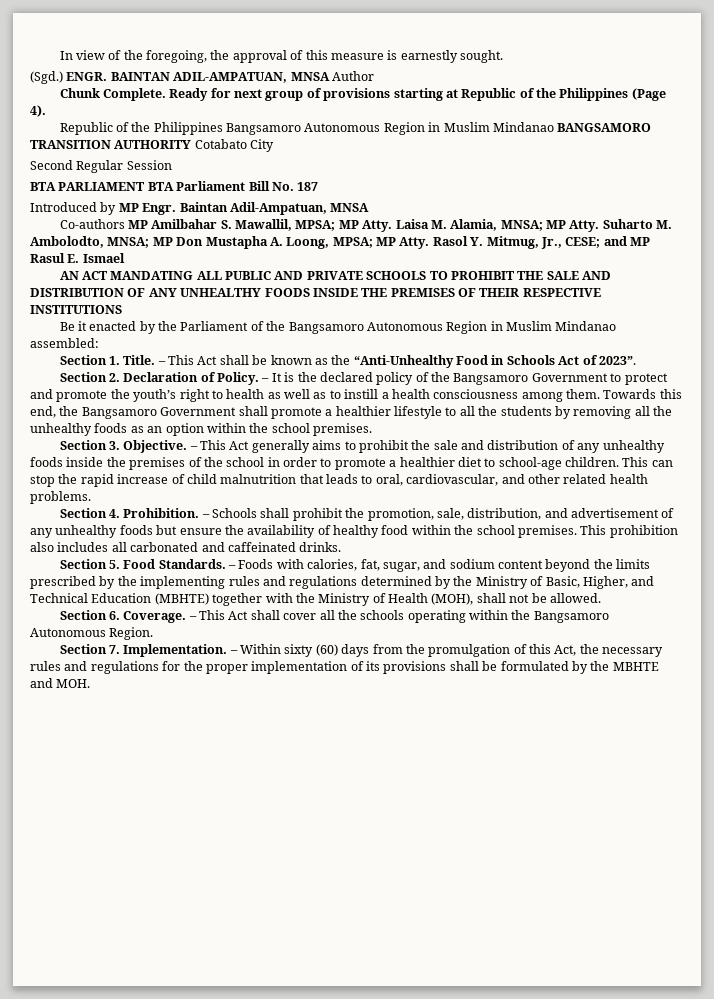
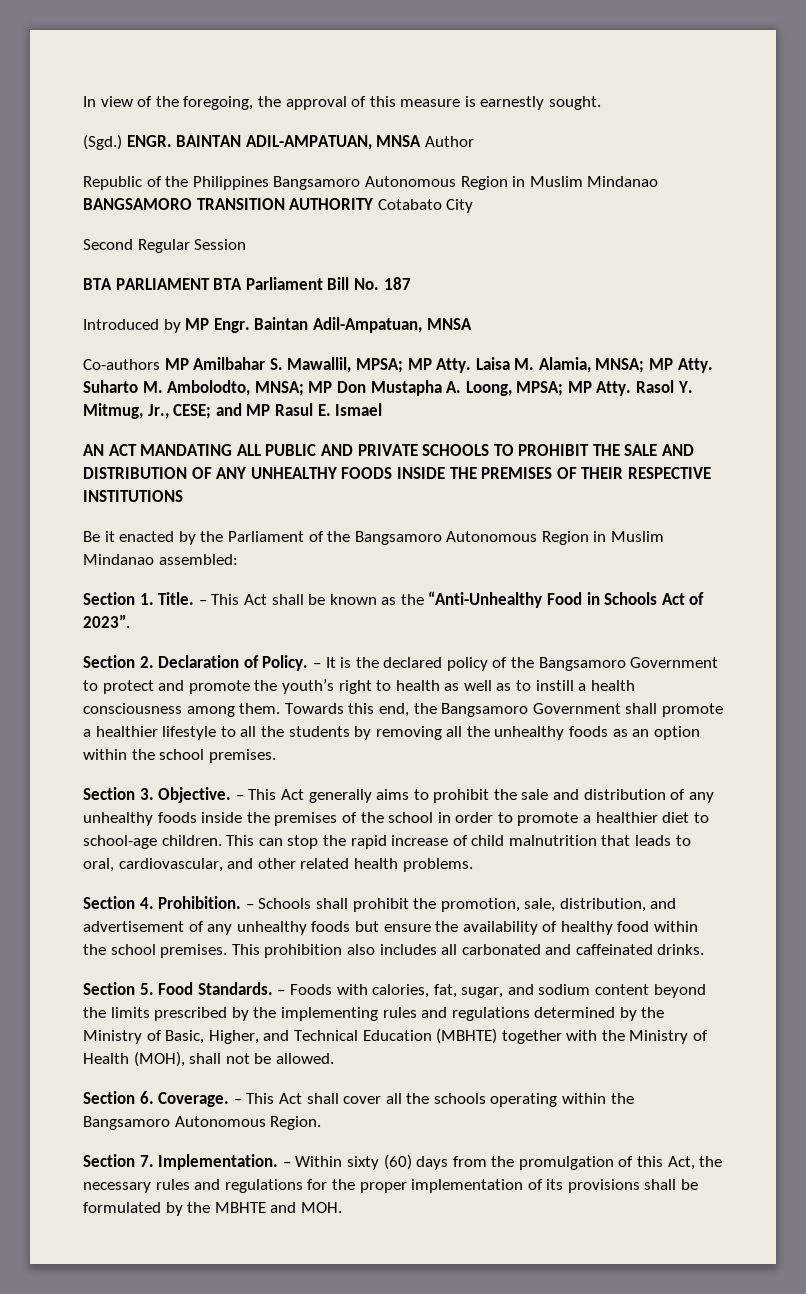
[59,88,666,101] [30,105,46,117] // Chunk Complete. Ready for next group of provisions starting at Republic of the Philippines (Page 4). -> (474, 141) none

